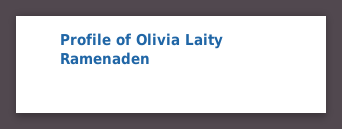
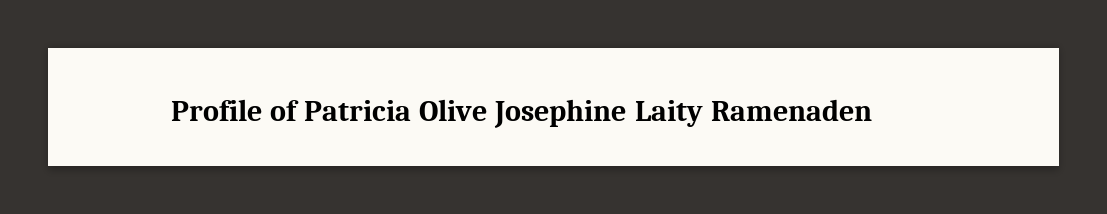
[136,33,180,46] Olivia -> [304,99,627,128] Patricia Olive Josephine

